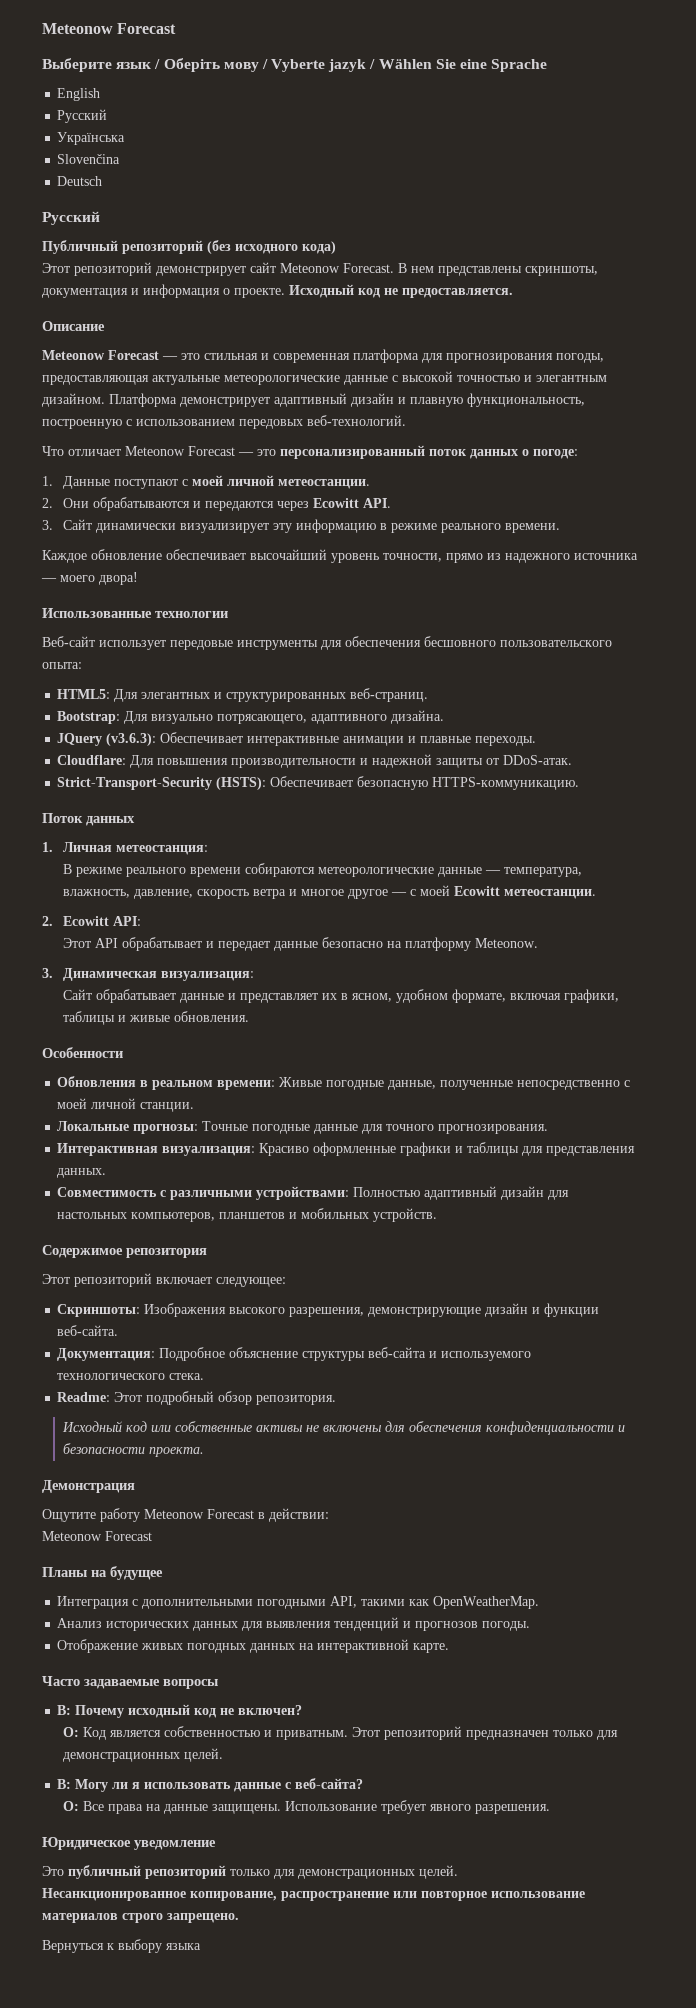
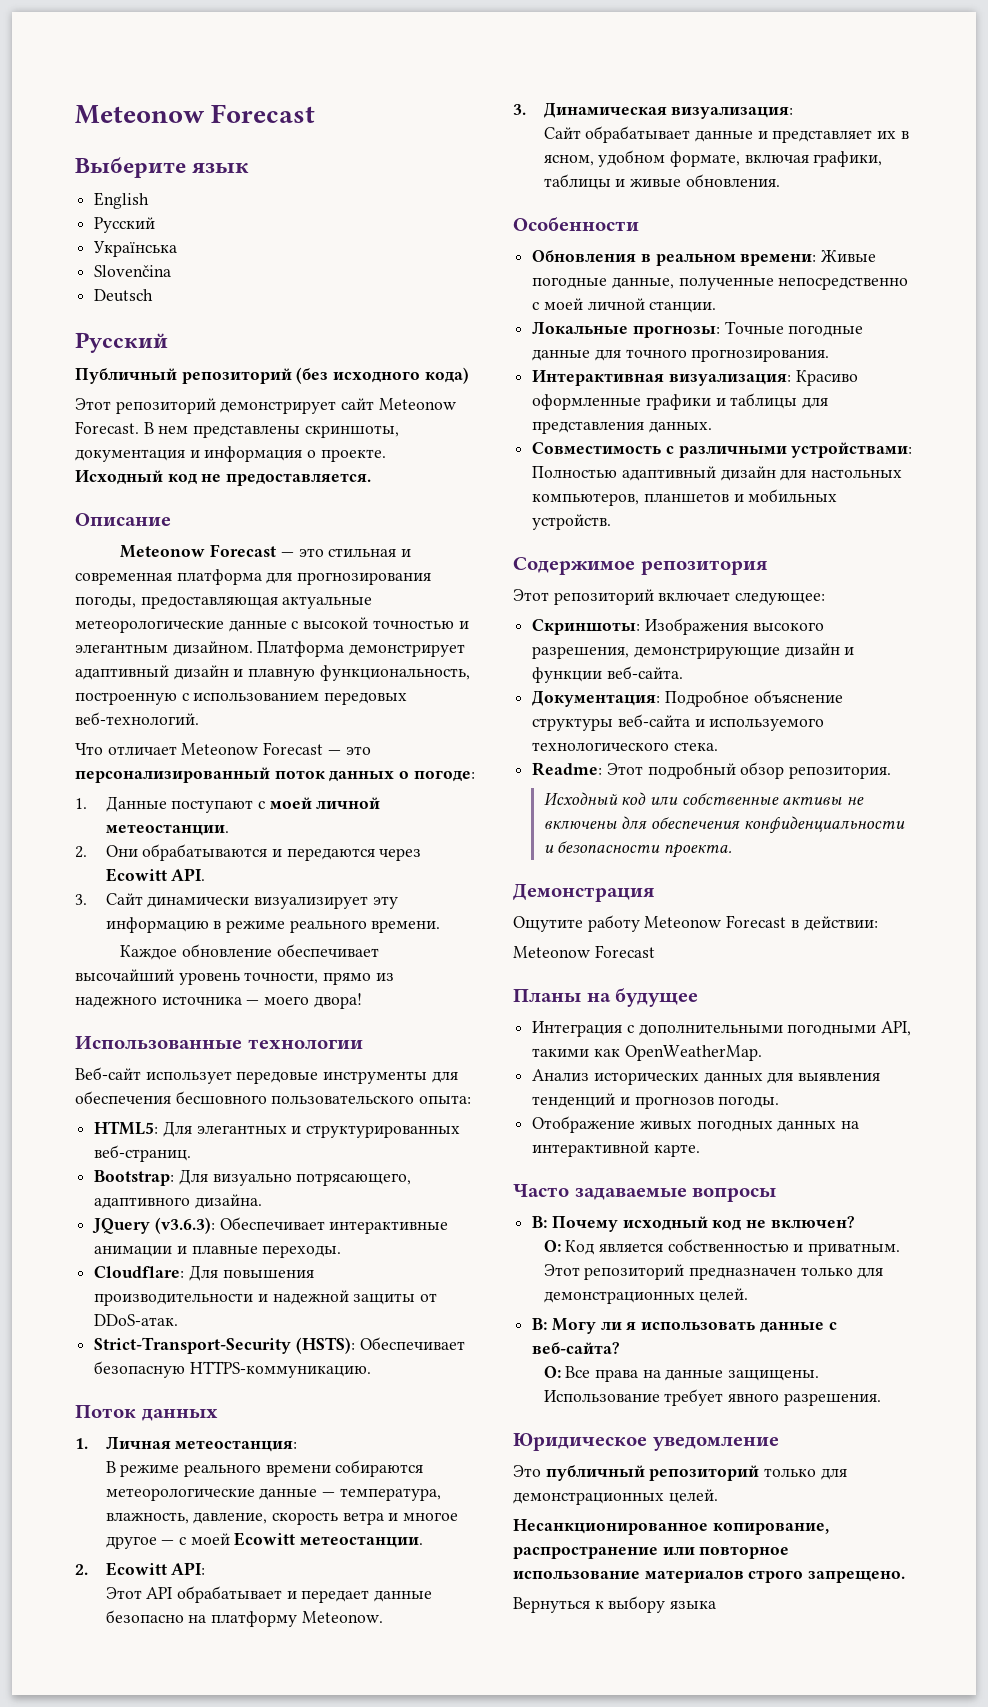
[154,58,548,72] / Оберіть мову / Vyberte jazyk / Wählen Sie eine Sprache -> (250, 168) none

